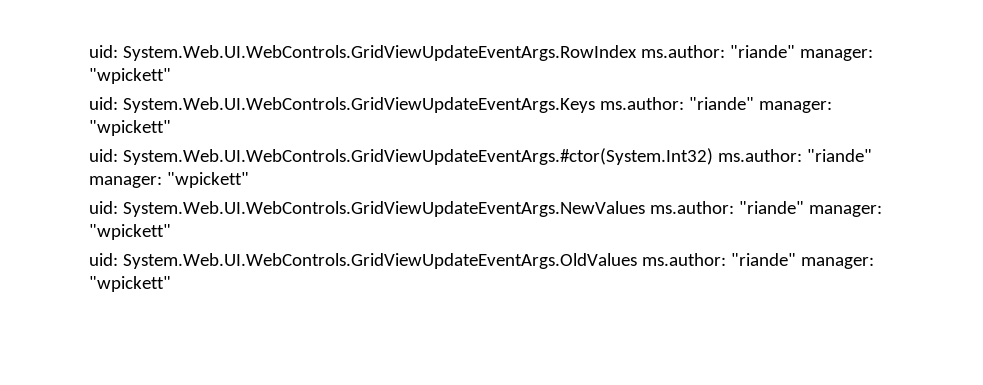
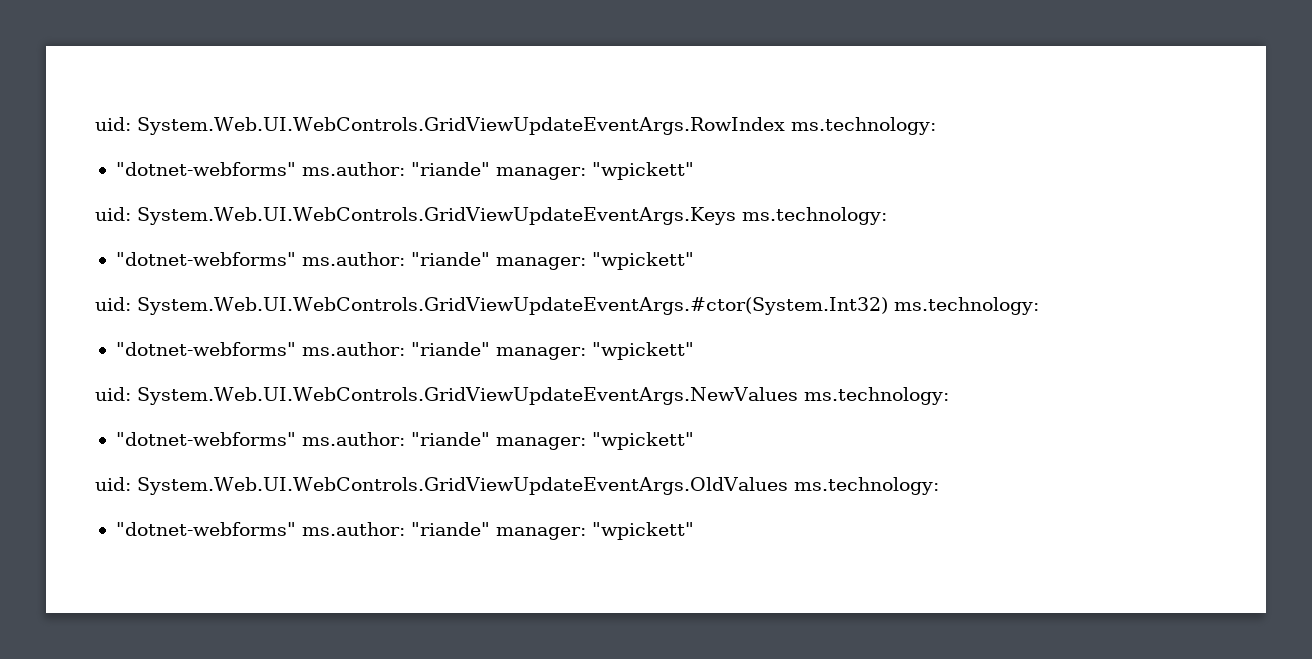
(637, 53) none -> [790,117,936,135] [115,162,296,176] ms.technology: // "dotnet-webforms"
(595, 105) none -> [741,207,887,225] [115,252,296,266] ms.technology: // "dotnet-webforms"
(713, 156) none -> [893,297,1039,315] [115,342,296,356] ms.technology: // "dotnet-webforms"
(645, 209) none -> [803,387,949,405] [115,432,296,446] ms.technology: // "dotnet-webforms"
(637, 261) none -> [793,477,939,495] [115,522,296,536] ms.technology: // "dotnet-webforms"

